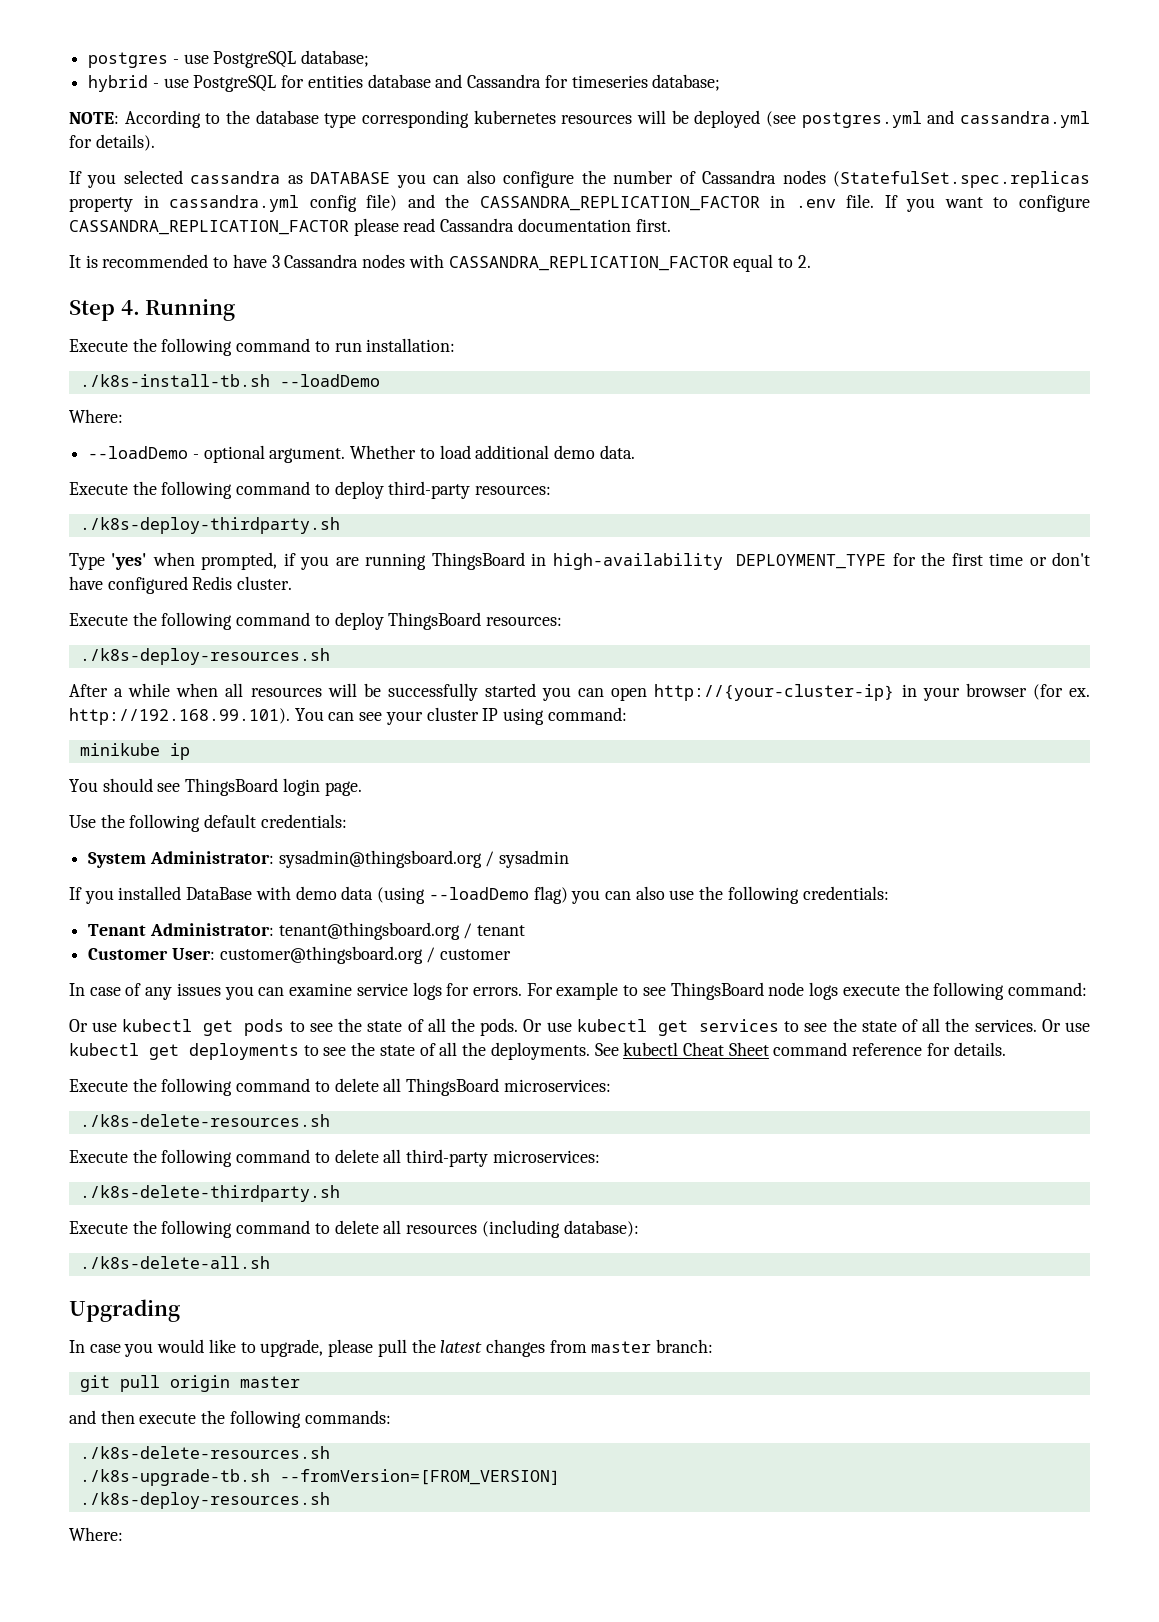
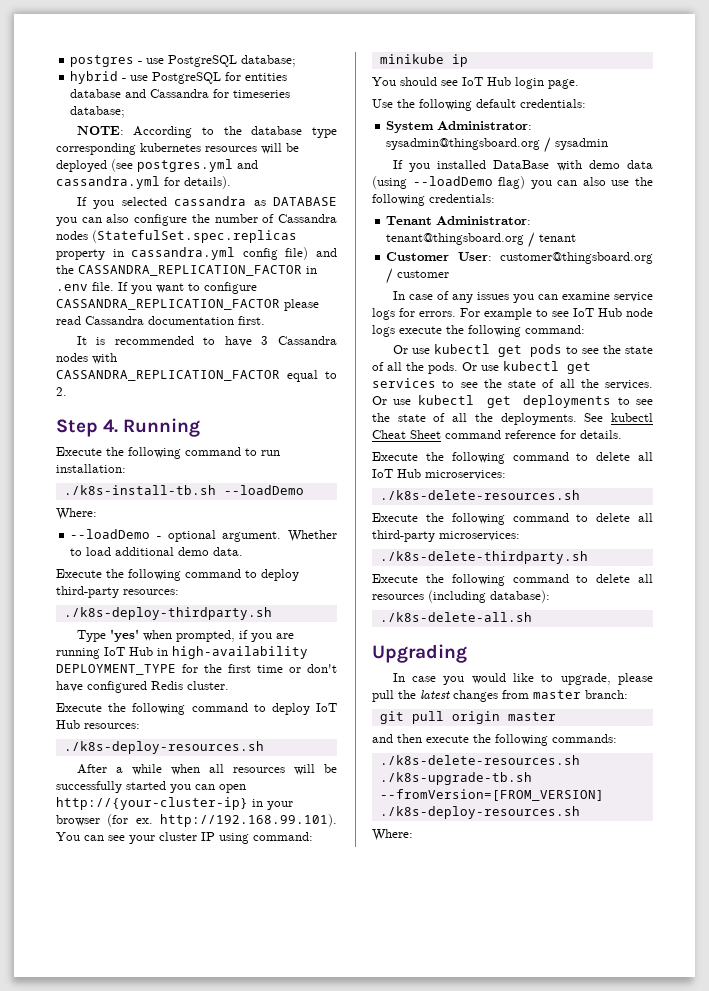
[431,552,525,570] ThingsBoard -> [104,647,153,656] IoT Hub
[388,612,482,630] ThingsBoard -> [315,703,337,712] [56,720,80,729] IoT Hub
[185,778,279,796] ThingsBoard -> [462,77,511,86] IoT Hub
[670,982,764,1000] ThingsBoard -> [573,308,622,317] IoT Hub
[406,1078,500,1096] ThingsBoard -> [372,469,421,478] IoT Hub

